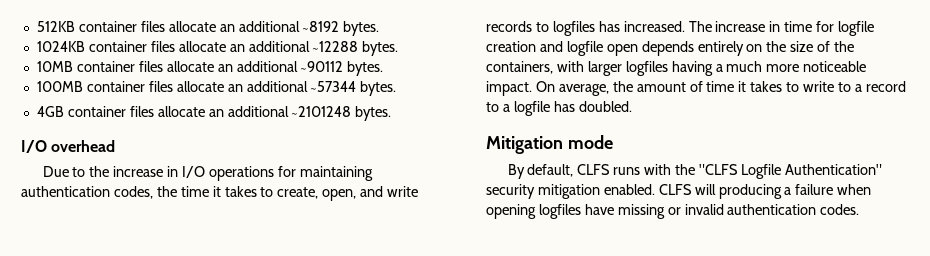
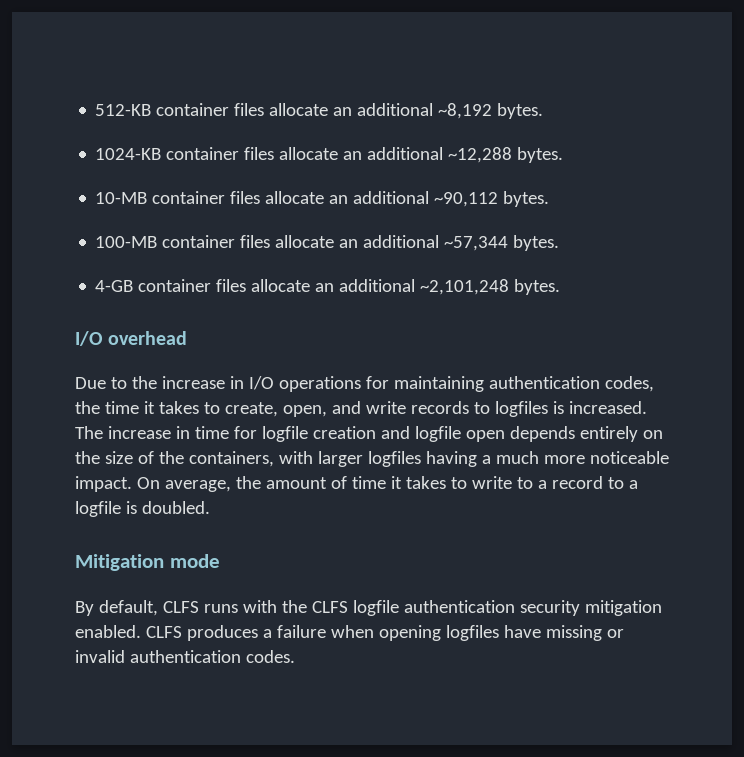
[36,21,380,36] [36,41,399,56] [36,61,384,76] [36,81,397,96] [36,106,352,117] 512KB container files allocate an additional ~8192 bytes. // 1024KB container files allocate an additional ~12288 bytes. // 10MB container files allocate an additional ~90112 bytes. // 100MB container files allocate an additional ~57344 bytes. // 4GB container files allocate an additional ~2101248 -> [95,103,544,119] [95,147,564,163] [95,191,550,207] [95,235,560,251] [95,279,510,295] 512-KB container files allocate an additional ~8,192 bytes. // 1024-KB container files allocate an additional ~12,288 bytes. // 10-MB container files allocate an additional ~90,112 bytes. // 100-MB container files allocate an additional ~57,344 bytes. // 4-GB container files allocate an additional ~2,101,248
[598,21,620,32] has -> [552,401,564,414] is
[553,101,575,112] has -> [125,501,137,514] is
[699,164,882,179] "CLFS Logfile Authentication" -> [311,600,515,616] CLFS logfile authentication
[694,184,782,199] will producing -> [186,625,258,641] produces

